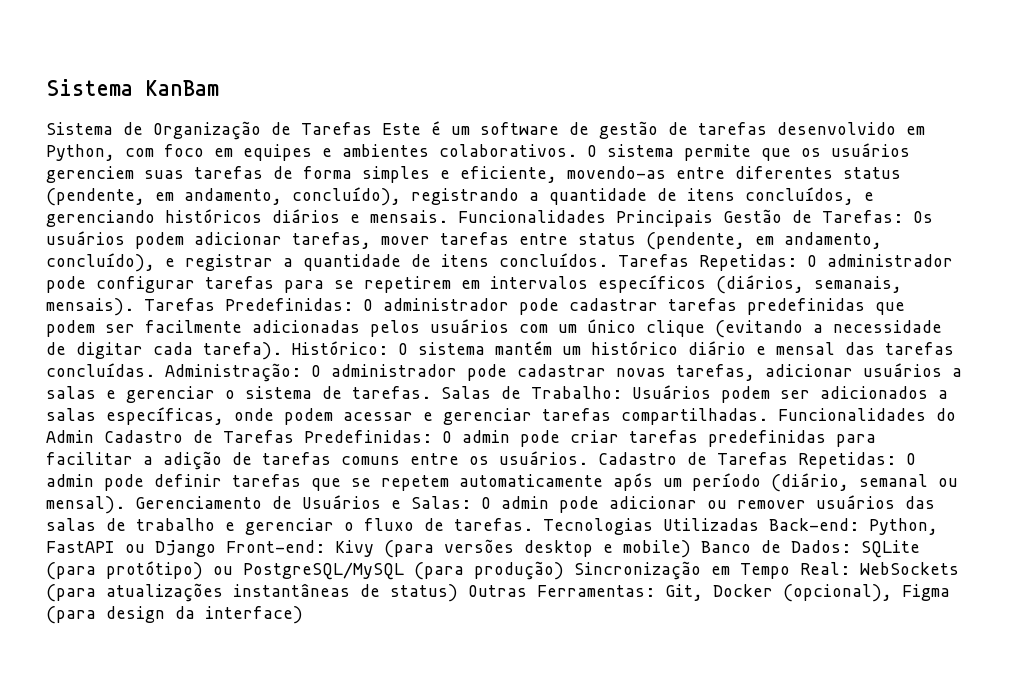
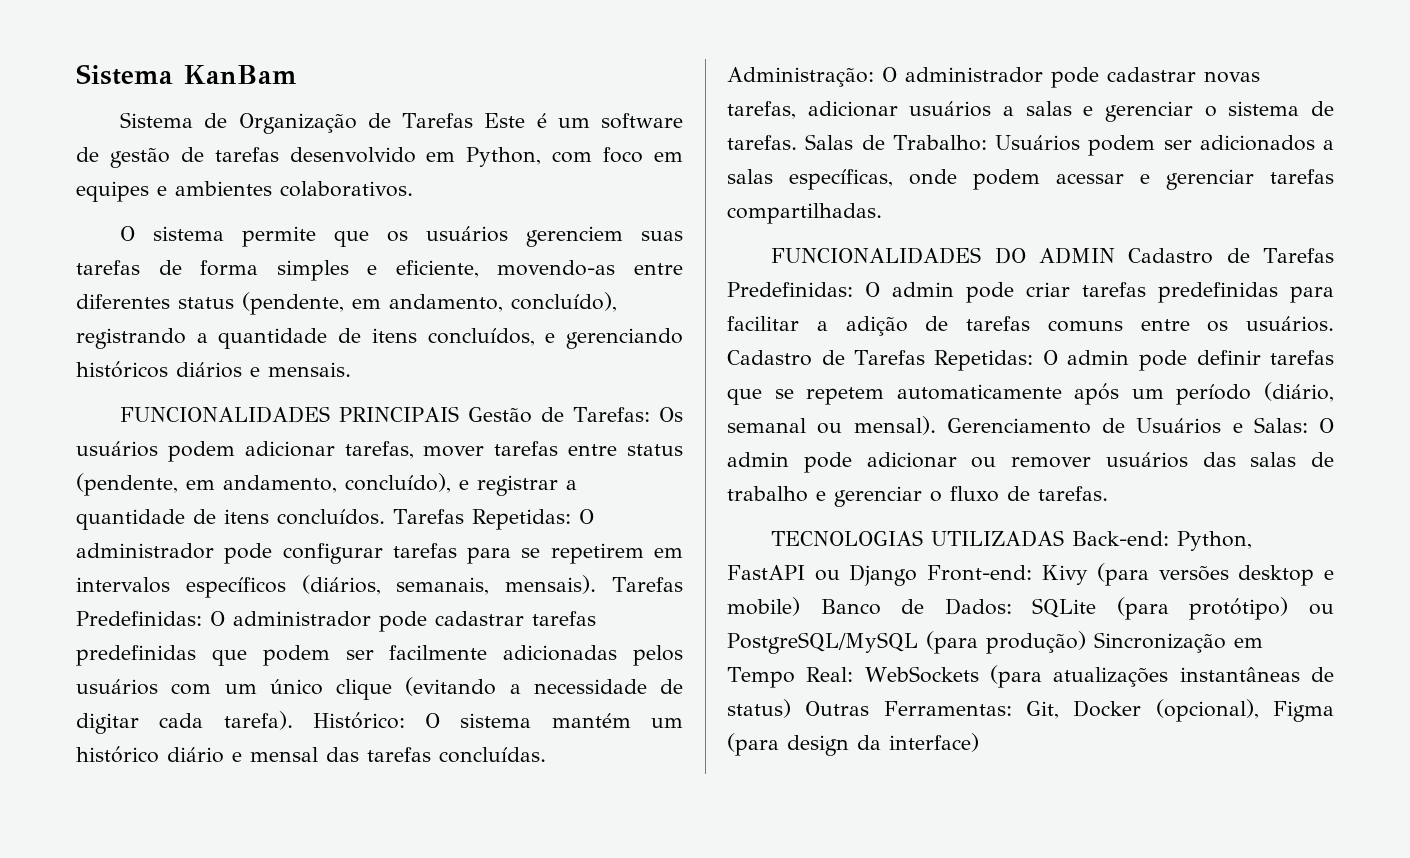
(577, 150) none -> (413, 189) //
[458,210,713,227] Funcionalidades Principais -> [120,406,460,423] // FUNCIONALIDADES PRINCIPAIS
[778,408,956,421] [46,430,94,443] Funcionalidades do Admin -> [771,247,1115,264] // FUNCIONALIDADES DO ADMIN
[543,518,759,535] Tecnologias Utilizadas -> [771,530,1065,547] // TECNOLOGIAS UTILIZADAS

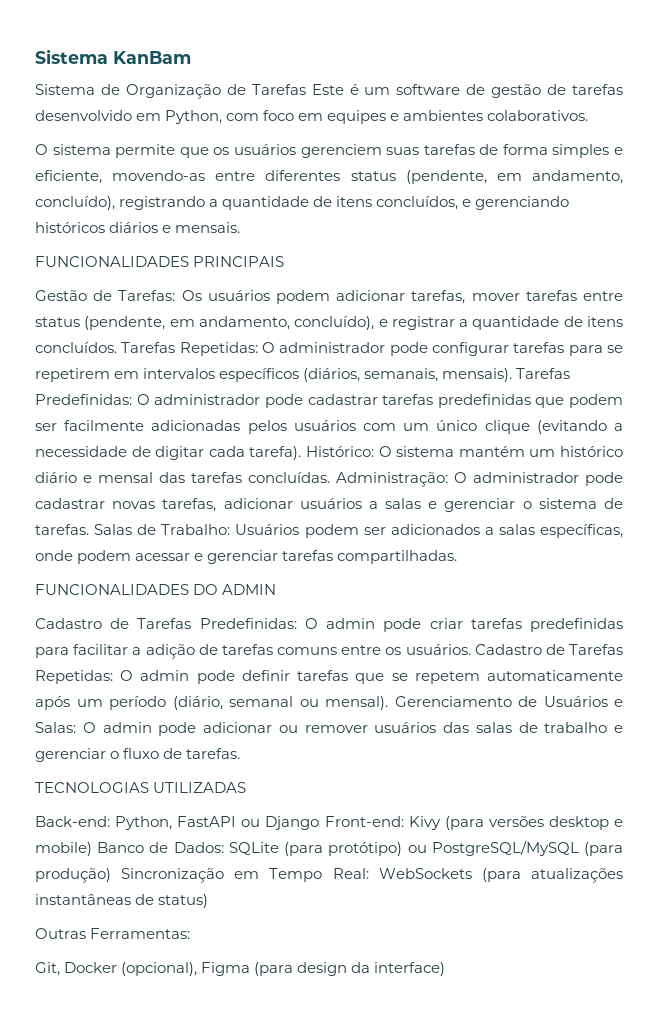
(460, 414) none -> (285, 261) //
(1115, 255) none -> (277, 589) //
(1065, 538) none -> (247, 787) //
(791, 708) none -> (209, 901) //
(1012, 708) none -> (191, 933) //

